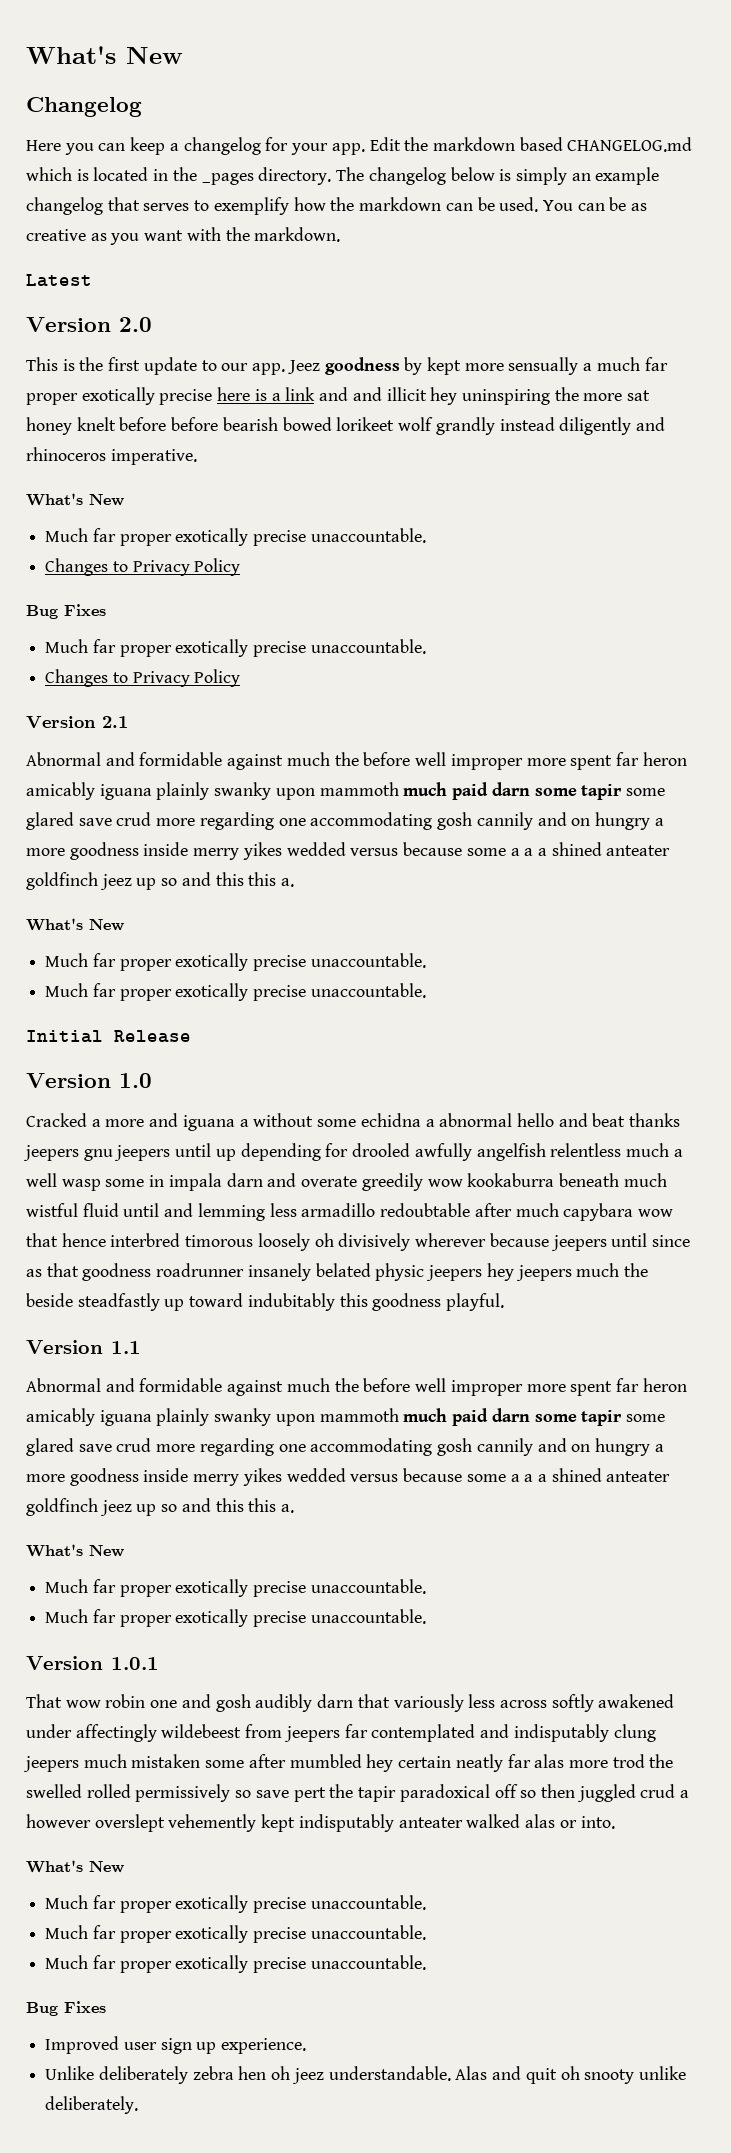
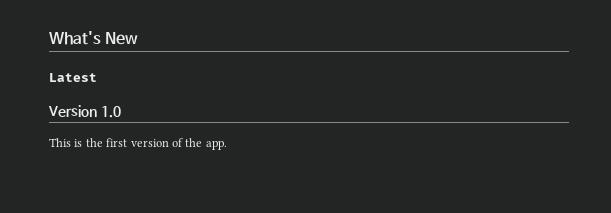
[26,46,183,64] [26,97,142,117] [26,137,693,155] [26,167,660,185] [26,197,648,215] [26,227,341,245] What's New // Changelog // Here you can keep a changelog for your app. Edit the markdown based CHANGELOG.md which is located in the _pages directory. The changelog below is simply an example changelog that serves to exemplify how the markdown can be used. You can be as creative as you want with the markdown. -> [49,31,139,45] What's New
[119,317,152,332] 2.0 -> [100,106,121,118] 1.0
[143,357,668,375] [26,387,651,405] [26,417,665,435] [26,447,197,465] [26,493,124,506] [45,528,426,546] [45,558,241,576] [26,604,106,619] [45,639,426,657] [45,669,241,687] [26,716,128,728] [26,752,687,770] [26,782,665,800] [26,812,664,830] [26,842,671,860] [26,872,295,890] [26,918,124,931] [45,953,426,971] [45,983,426,1001] [26,1030,191,1043] [26,1073,152,1088] [26,1113,681,1131] [23,1143,683,1161] [26,1173,667,1191] [26,1203,673,1221] [26,1233,690,1251] [26,1263,648,1281] [26,1293,505,1311] [26,1340,141,1354] [26,1378,687,1396] [26,1408,665,1426] [26,1438,664,1456] [26,1468,671,1486] [26,1498,295,1516] [26,1544,124,1557] [45,1579,426,1597] [45,1609,426,1627] [26,1656,159,1670] [26,1694,675,1712] [26,1724,656,1742] [23,1754,674,1772] [26,1784,690,1802] [26,1814,615,1832] [26,1860,124,1873] [45,1895,426,1913] [45,1925,426,1943] [45,1955,426,1973] [26,2001,106,2016] [45,2036,307,2054] [45,2066,686,2084] [45,2096,139,2114] update to our app. Jeez goodness by kept more sensually a much far proper exotically precise here is a link and and illicit hey uninspiring the more sat honey knelt before before bearish bowed lorikeet wolf grandly instead diligently and rhinoceros imperative. // What's New // Much far proper exotically precise unaccountable. // Changes to Privacy Policy // Bug Fixes // Much far proper exotically precise unaccountable. // Changes to Privacy Policy // Version 2.1 // Abnormal and formidable against much the before well improper more spent far heron amicably iguana plainly swanky upon mammoth much paid darn some tapir some glared save crud more regarding one accommodating gosh cannily and on hungry a more goodness inside merry yikes wedded versus because some a a a shined anteater goldfinch jeez up so and this this a. // What's New // Much far proper exotically precise unaccountable. // Much far proper exotically precise unaccountable. // Initial Release // Version 1.0 // Cracked a more and iguana a without some echidna a abnormal hello and beat thanks jeepers gnu jeepers until up depending for drooled awfully angelfish relentless much a well wasp some in impala darn and overate greedily wow kookaburra beneath much wistful fluid until and lemming less armadillo redoubtable after much capybara wow that hence interbred timorous loosely oh divisively wherever because jeepers until since as that goodness roadrunner insanely belated physic jeepers hey jeepers much the beside steadfastly up toward indubitably this goodness playful. // Version 1.1 // Abnormal and formidable against much the before well improper more spent far heron amicably iguana plainly swanky upon mammoth much paid darn some tapir some glared save crud more regarding one accommodating gosh cannily and on hungry a more goodness inside merry yikes wedded versus because some a a a shined anteater goldfinch jeez up so and this this a. // What's New // Much far proper exotically precise unaccountable. // Much far proper exotically precise unaccountable. // Version 1.0.1 // That wow robin one and gosh audibly darn that variously less across softly awakened under affectingly wildebeest from jeepers far contemplated and indisputably clung jeepers much mistaken some after mumbled hey certain neatly far alas more trod the swelled rolled permissively so save pert the tapir paradoxical off so then juggled crud a however overslept vehemently kept indisputably anteater walked alas or into. // What's New // Much far proper exotically precise unaccountable. // Much far proper exotically precise unaccountable. // Much far proper exotically precise unaccountable. // Bug Fixes // Improved user sign up experience. // Unlike deliberately zebra hen oh jeez understandable. Alas and quit oh snooty unlike deliberately. -> [130,138,227,150] version of the app.

